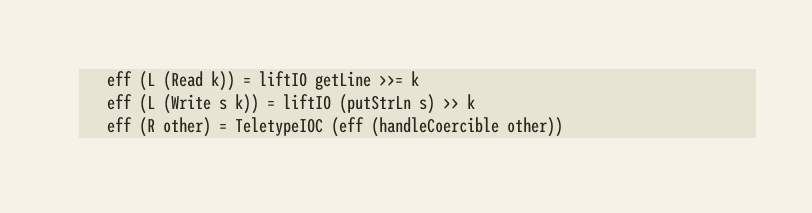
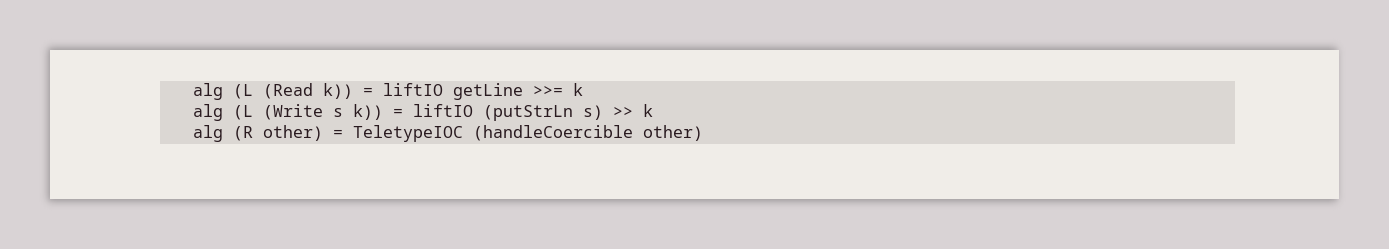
[107,71,132,87] eff -> [192,83,223,100] alg
[107,94,132,110] eff -> [192,104,223,121] alg
[107,117,132,133] eff -> [192,125,223,142] alg
[331,117,563,137] (eff (handleCoercible other)) -> [472,125,703,141] (handleCoercible other)

